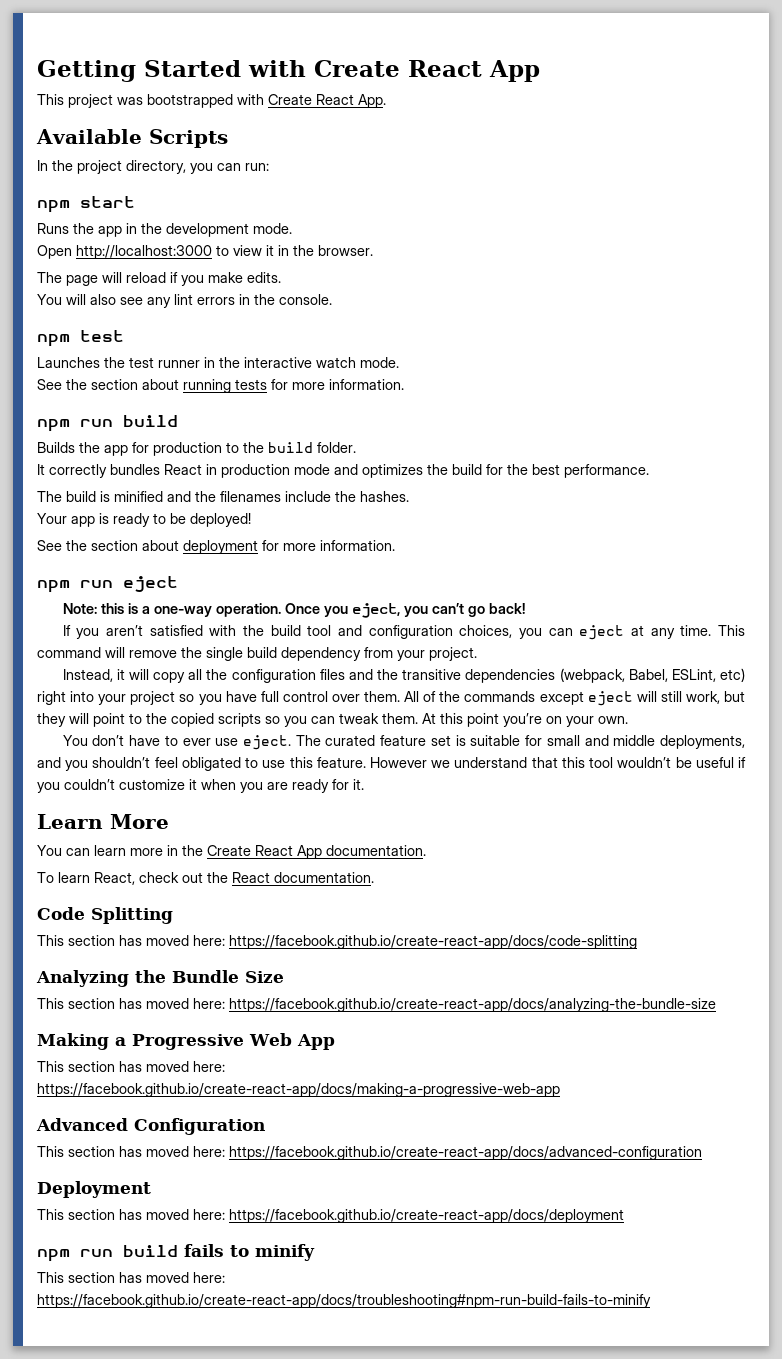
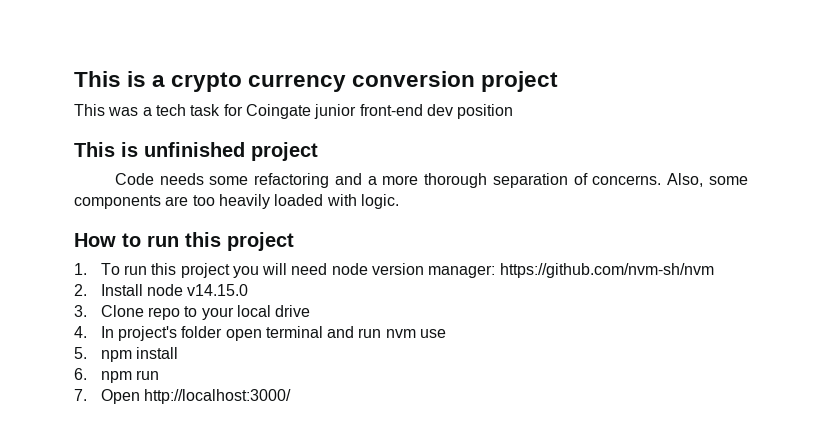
[37,60,540,82] [37,94,386,108] [36,129,228,148] [37,160,269,174] [37,196,135,213] [37,223,292,237] [37,245,373,259] [37,272,281,286] [37,294,332,308] [37,330,124,347] [37,357,399,368] [37,379,404,393] [37,415,178,432] [37,442,356,456] [37,464,649,478] [37,491,409,502] [37,513,251,527] [37,540,395,554] [37,576,178,593] [62,603,525,618] [62,625,745,640] [37,647,477,661] [62,668,745,683] [37,691,746,706] [37,713,628,727] [62,735,745,750] [37,757,746,771] [37,779,364,793] [37,814,169,829] [37,845,426,859] [37,872,374,885] [37,907,173,924] [37,935,637,949] [36,970,284,987] [37,998,716,1012] [37,1033,335,1050] [37,1061,225,1072] [37,1083,560,1097] [36,1118,265,1135] [37,1146,702,1160] [37,1181,151,1198] [37,1209,624,1223] [37,1244,315,1262] [37,1272,225,1283] [37,1294,651,1308] Getting Started with Create React App // This project was bootstrapped with Create React App. // Available Scripts // In the project directory, you can run: // npm start // Runs the app in the development mode. // Open http://localhost:3000 to view it in the browser. // The page will reload if you make edits. // You will also see any lint errors in the console. // npm test // Launches the test runner in the interactive watch mode. // See the section about running tests for more information. // npm run build // Builds the app for production to the build folder. // It correctly bundles React in production mode and optimizes the build for the best performance. // The build is minified and the filenames include the hashes. // Your app is ready to be deployed! // See the section about deployment for more information. // npm run eject // Note: this is a one-way operation. Once you eject, you can’t go back! // If you aren’t satisfied with the build tool and configuration choices, you can eject at any time. This command will remove the single build dependency from your project. // Instead, it will copy all the configuration files and the transitive dependencies (webpack, Babel, ESLint, etc) right into your project so you have full control over them. All of the commands except eject will still work, but they will point to the copied scripts so you can tweak them. At this point you’re on your own. // You don’t have to ever use eject. The curated feature set is suitable for small and middle deployments, and you shouldn’t feel obligated to use this feature. However we understand that this tool wouldn’t be useful if you couldn’t customize it when you are ready for it. // Learn More // You can learn more in the Create React App documentation. // To learn React, check out the React documentation. // Code Splitting // This section has moved here: https://facebook.github.io/create-react-app/docs/code-splitting // Analyzing the Bundle Size // This section has moved here: https://facebook.github.io/create-react-app/docs/analyzing-the-bundle-size // Making a Progressive Web App // This section has moved here: https://facebook.github.io/create-react-app/docs/making-a-progressive-web-app // Advanced Configuration // This section has moved here: https://facebook.github.io/create-react-app/docs/advanced-configuration // Deployment // This section has moved here: https://facebook.github.io/create-react-app/docs/deployment // npm run build fails to minify // This section has moved here: https://facebook.github.io/create-react-app/docs/troubleshooting#npm-run-build-fails-to-minify -> [74,71,559,92] [74,104,514,119] [74,142,318,161] [114,173,748,188] [74,194,399,209] [74,232,294,251] [74,263,714,278] [74,284,249,296] [74,305,311,320] [74,326,447,341] [74,347,178,362] [74,368,159,383] [74,389,291,404] This is a crypto currency conversion project // This was a tech task for Coingate junior front-end dev position // This is unfinished project // Code needs some refactoring and a more thorough separation of concerns. Also, some components are too heavily loaded with logic. // How to run this project // 1. To run this project you will need node version manager: https://github.com/nvm-sh/nvm // 2. Install node v14.15.0 // 3. Clone repo to your local drive // 4. In project's folder open terminal and run nvm use // 5. npm install // 6. npm run // 7. Open http://localhost:3000/

